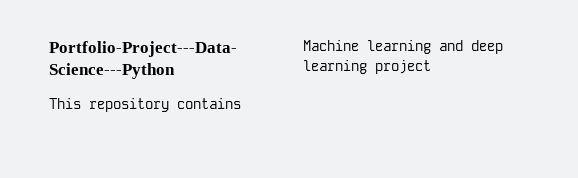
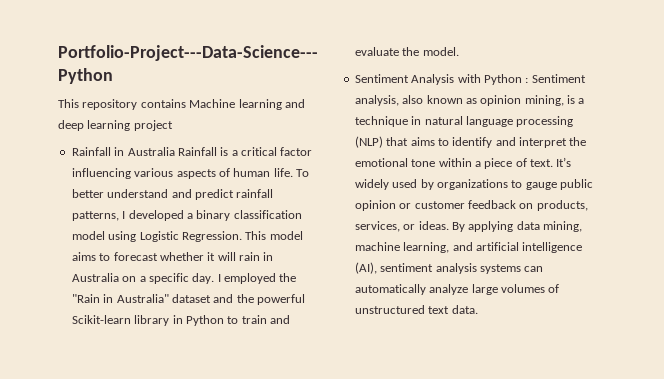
(431, 67) none -> [71,147,313,156] [71,168,309,179] [71,189,274,200] [71,210,302,221] [71,231,303,242] [71,252,274,261] [71,273,297,284] [71,294,305,305] [71,315,290,326] [354,47,459,56] [354,74,586,85] [354,95,585,106] [354,116,574,127] [354,136,587,148] [354,157,572,169] [354,179,593,190] [354,200,588,211] [354,221,582,232] [354,242,583,253] [354,262,544,274] [354,284,560,295] [354,305,478,314] // Rainfall in Australia Rainfall is a critical factor influencing various aspects of human life. To better understand and predict rainfall patterns, I developed a binary classification model using Logistic Regression. This model aims to forecast whether it will rain in Australia on a specific day. I employed the "Rain in Australia" dataset and the powerful Scikit-learn library in Python to train and evaluate the model. // Sentiment Analysis with Python : Sentiment analysis, also known as opinion mining, is a technique in natural language processing (NLP) that aims to identify and interpret the emotional tone within a piece of text. It’s widely used by organizations to gauge public opinion or customer feedback on products, services, or ideas. By applying data mining, machine learning, and artificial intelligence (AI), sentiment analysis systems can automatically analyze large volumes of unstructured text data.

